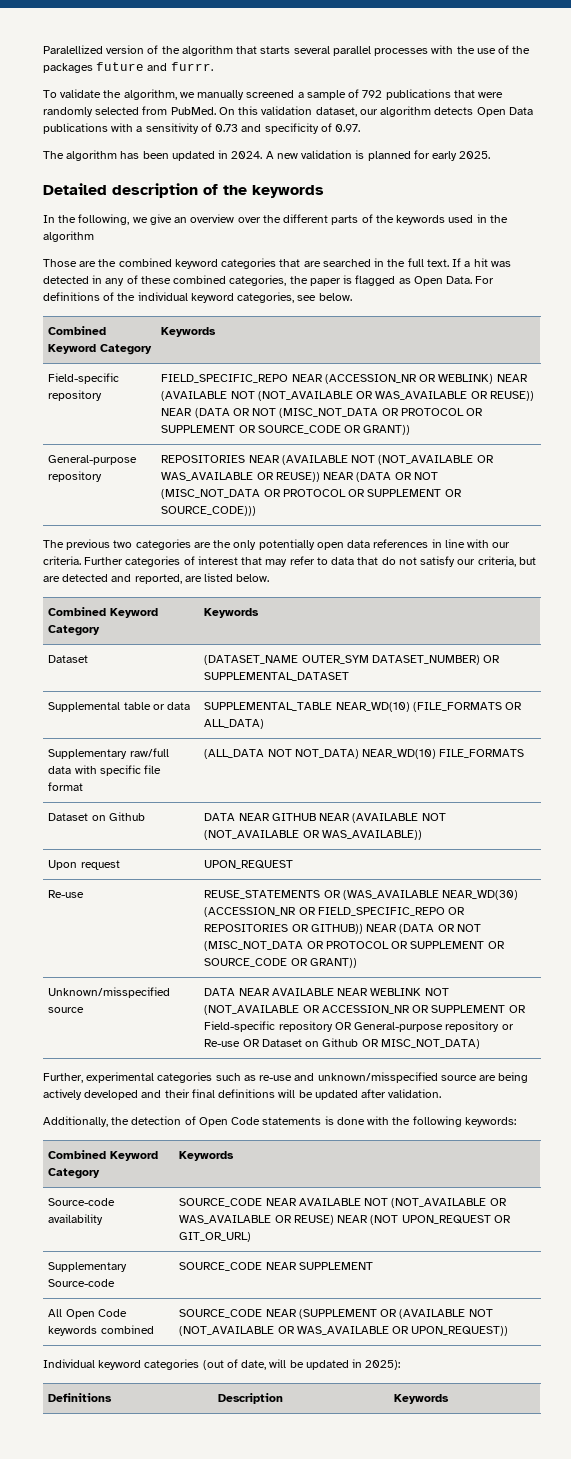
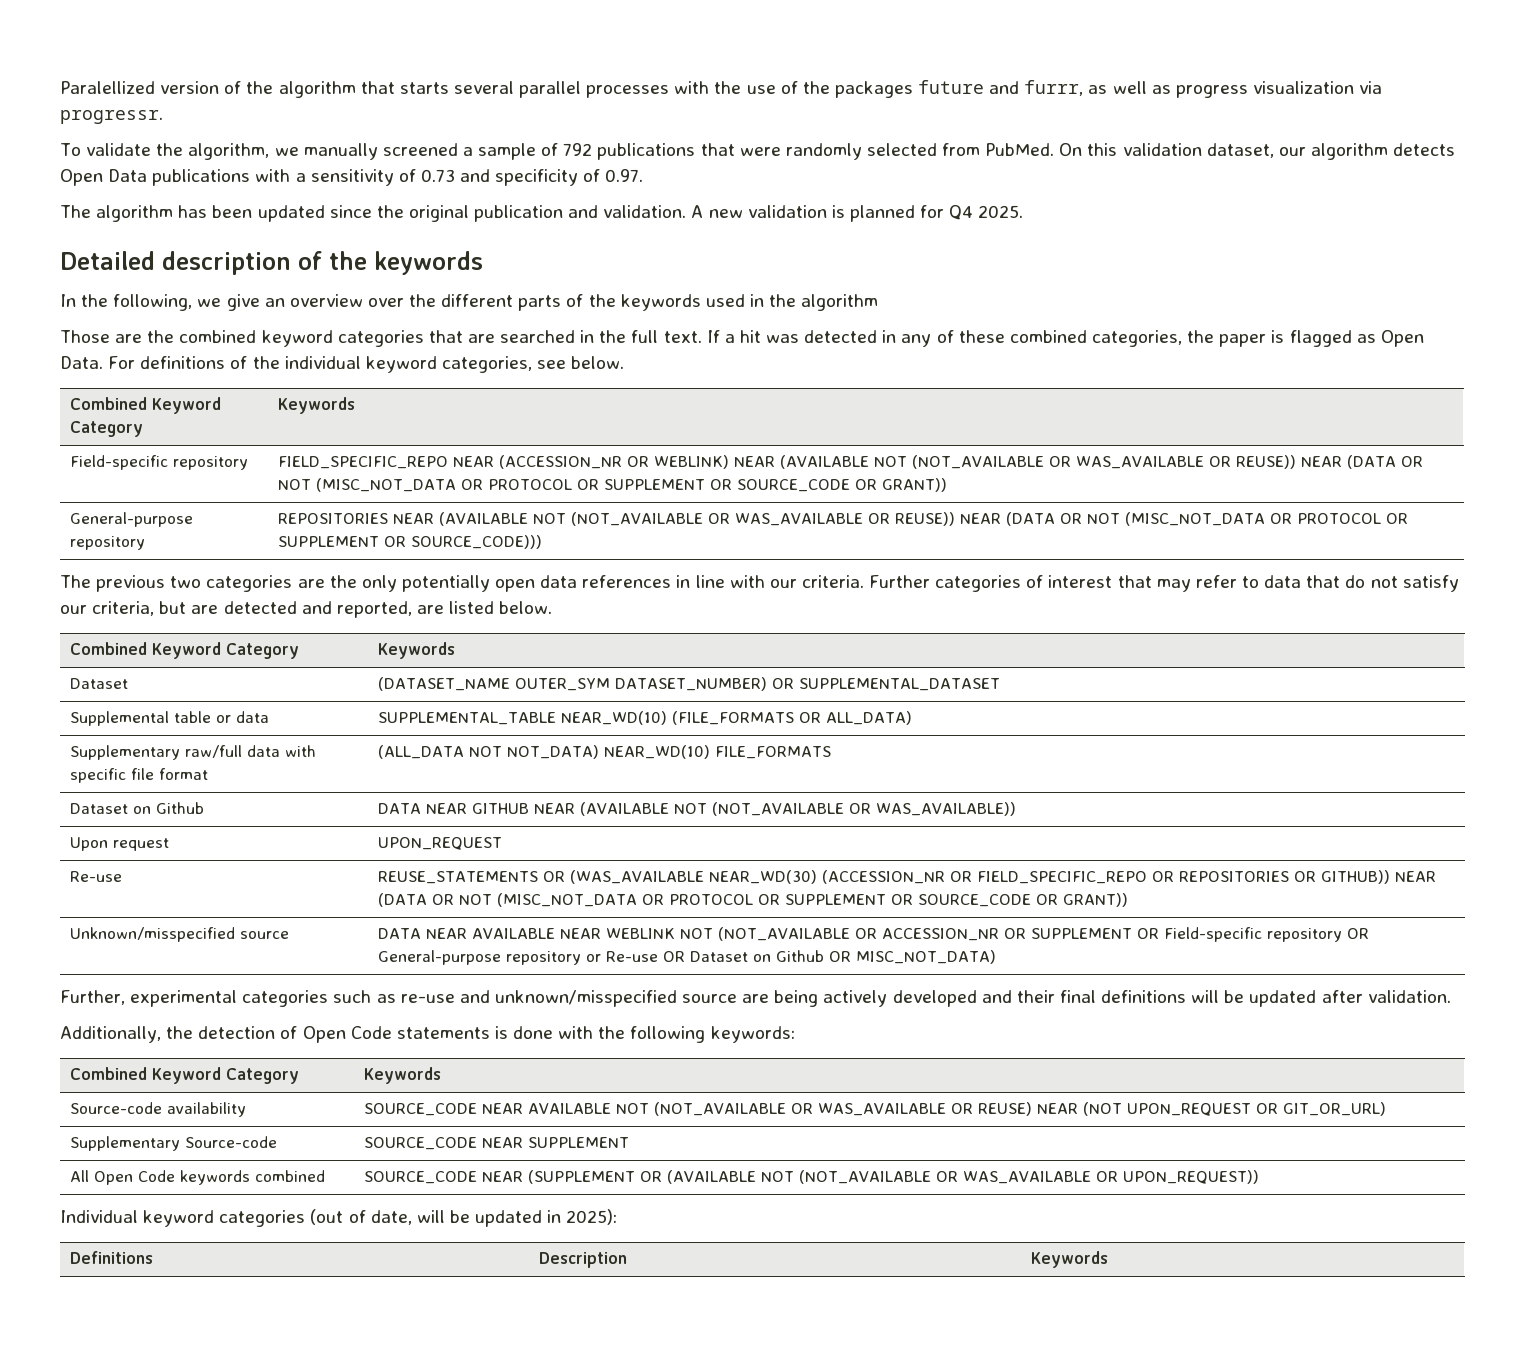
[170,62,213,71] furrr. -> [1024,80,1383,98] [60,110,163,124] furrr, as well as progress visualization via progressr.
[218,150,263,159] in 2024. -> [329,205,687,222] since the original publication and validation.
[432,151,458,161] early -> [949,205,974,220] Q4

